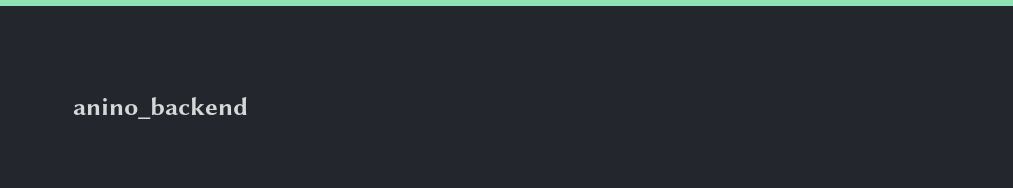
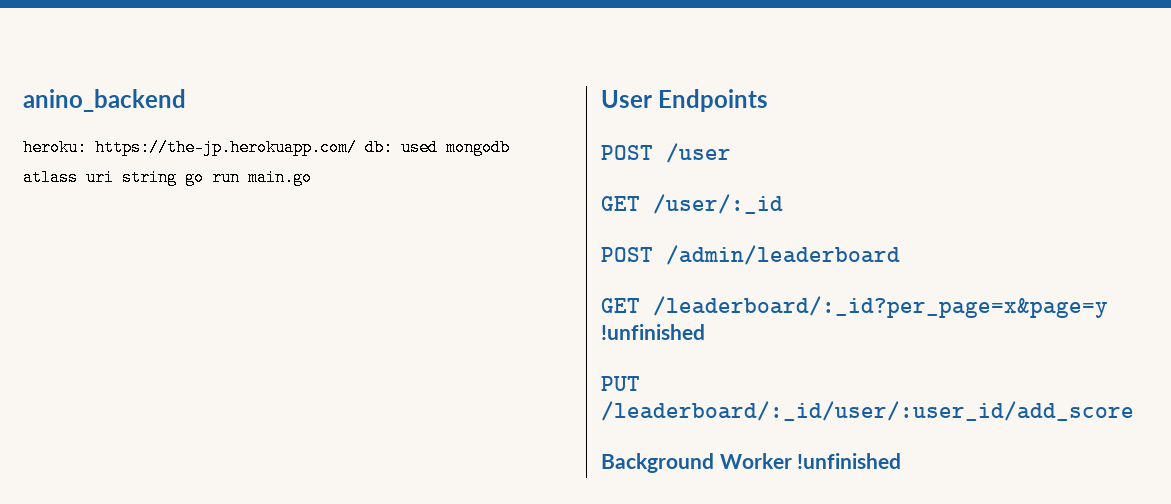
(248, 108) none -> [23,139,510,156] [23,169,312,186] [601,89,769,112] [601,143,731,163] [601,194,783,214] [601,245,900,265] [601,296,1108,318] [601,324,705,340] [601,376,640,391] [601,401,1134,421] [601,453,902,473] // heroku: https://the-jp.herokuapp.com/ db: used mongodb atlass uri string go run main.go // User Endpoints // POST /user // GET /user/:_id // POST /admin/leaderboard // GET /leaderboard/:_id?per_page=x&page=y !unfinished // PUT /leaderboard/:_id/user/:user_id/add_score // Background Worker !unfinished

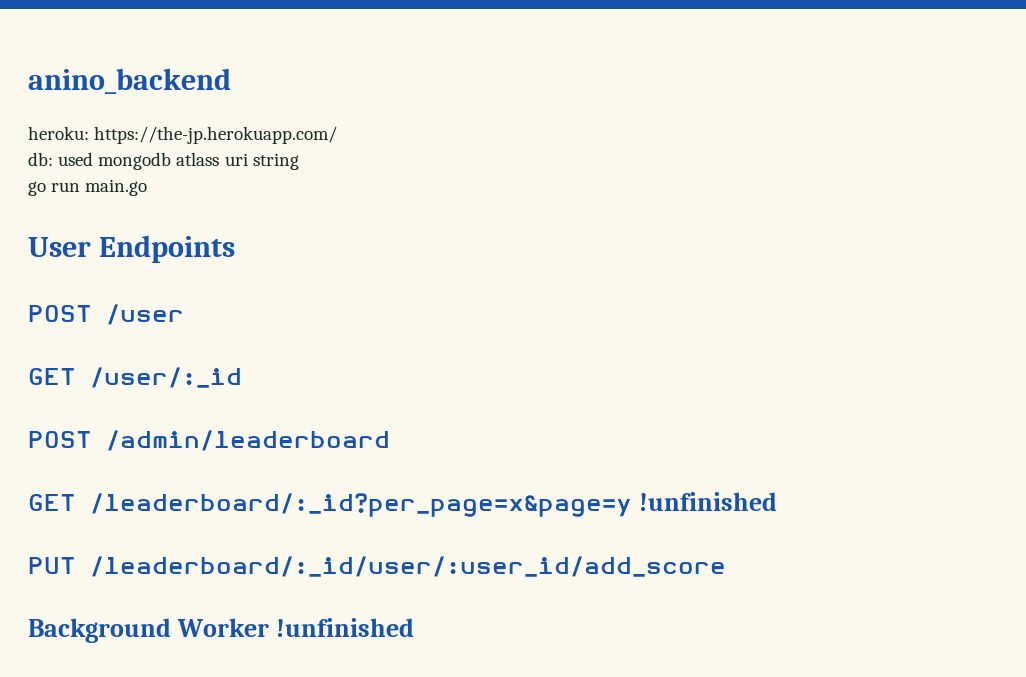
(357, 147) none -> (338, 135) //
(177, 177) none -> (299, 161) //

